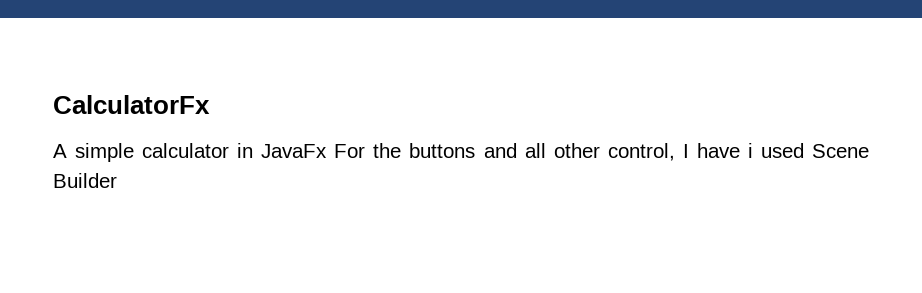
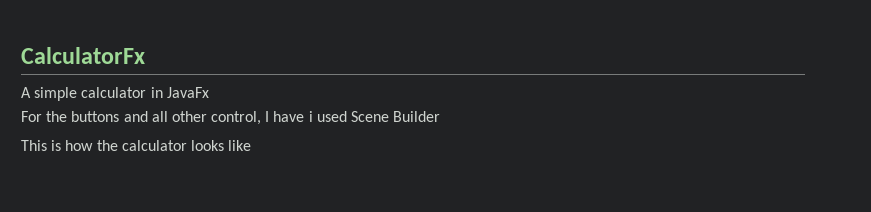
(328, 151) none -> (209, 92) //
(117, 180) none -> [21,140,252,151] // This is how the calculator looks like

